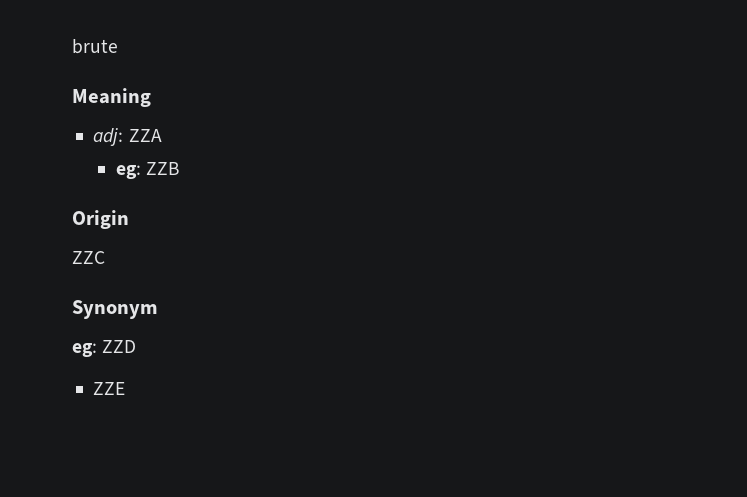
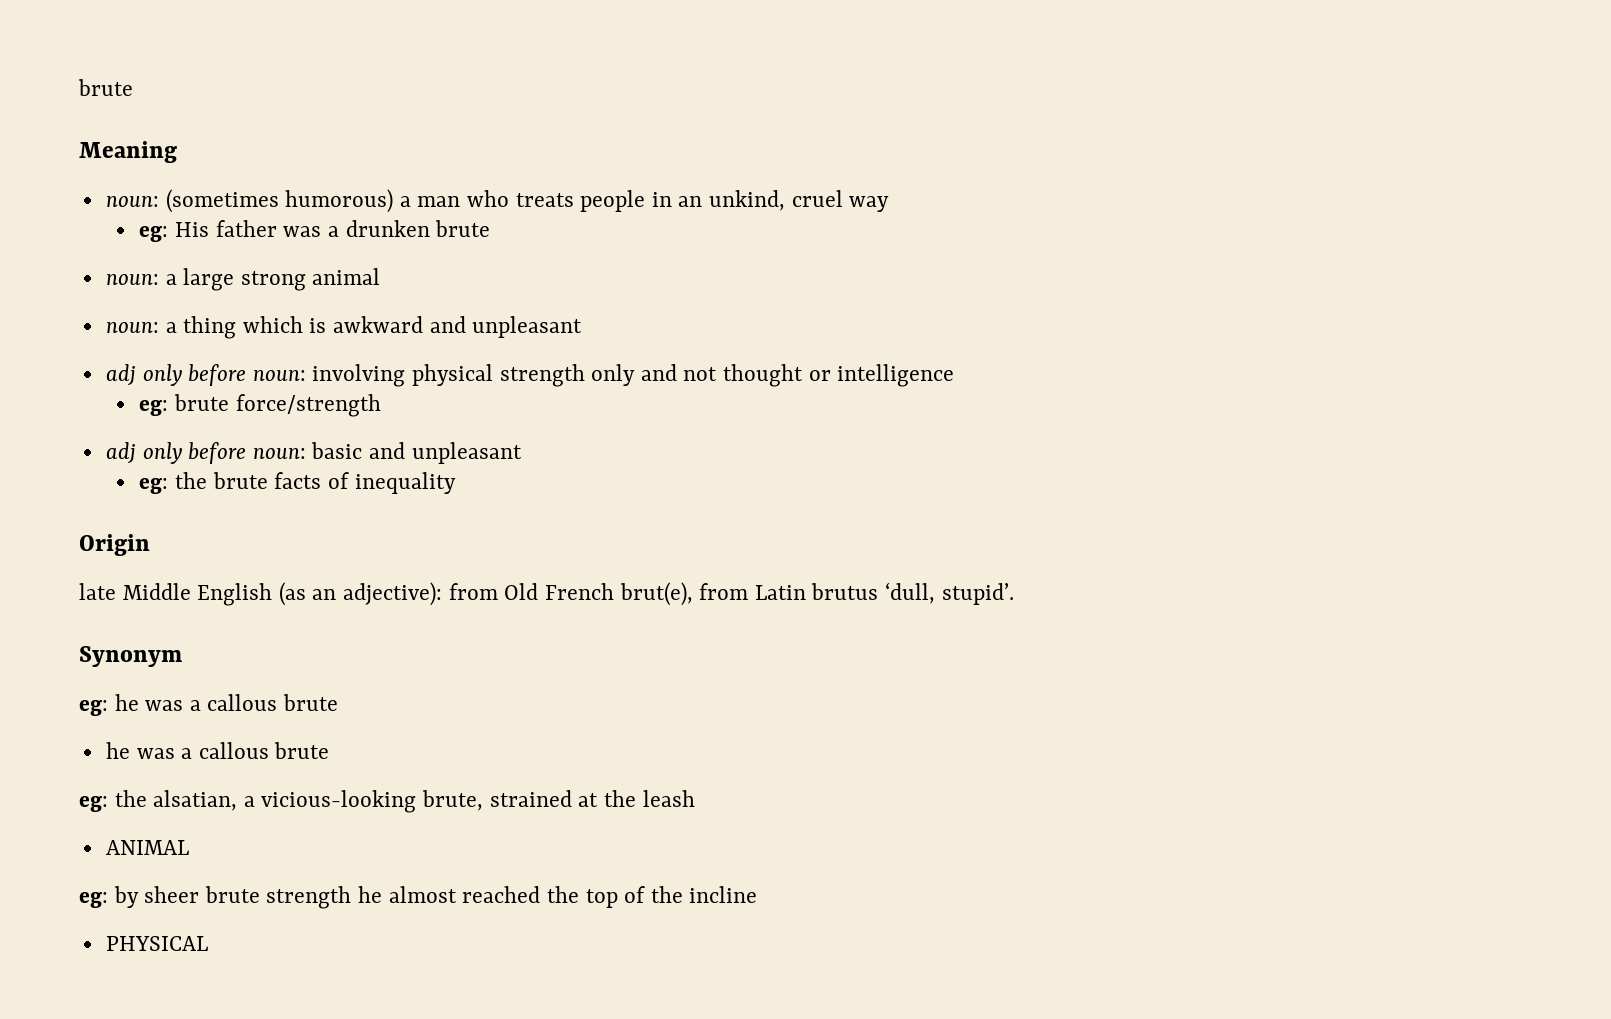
[93,128,162,146] [115,162,180,179] [72,210,129,229] [72,251,105,264] [72,300,158,319] [72,340,137,357] [93,382,126,395] adj: ZZA // eg: ZZB // Origin // ZZC // Synonym // eg: ZZD // ZZE -> [105,189,890,213] [139,220,491,242] [105,268,381,291] [105,316,583,339] [105,364,955,387] [139,394,381,417] [105,442,522,464] [139,472,456,494] [79,534,150,556] [79,582,1014,606] [79,646,182,667] [79,694,339,716] [105,742,330,759] [79,790,695,813] [105,840,189,855] [79,886,758,909] [105,936,208,951] noun: (sometimes humorous) a man who treats people in an unkind, cruel way // eg: His father was a drunken brute // noun: a large strong animal // noun: a thing which is awkward and unpleasant // adj only before noun: involving physical strength only and not thought or intelligence // eg: brute force/strength // adj only before noun: basic and unpleasant // eg: the brute facts of inequality // Origin // late Middle English (as an adjective): from Old French brut(e), from Latin brutus ‘dull, stupid’. // Synonym // eg: he was a callous brute // he was a callous brute // eg: the alsatian, a vicious-looking brute, strained at the leash // ANIMAL // eg: by sheer brute strength he almost reached the top of the incline // PHYSICAL

